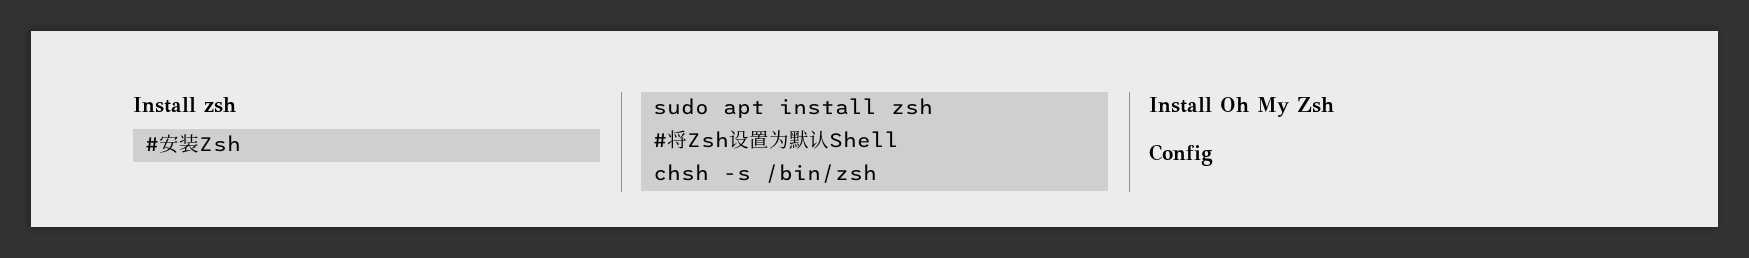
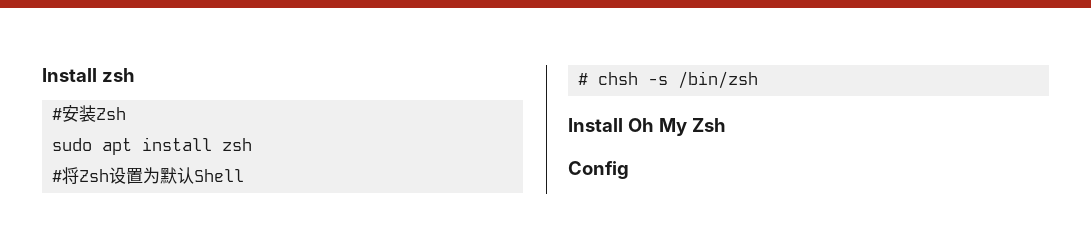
(899, 139) none -> [577,73,588,85] #

